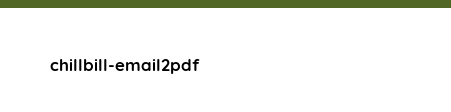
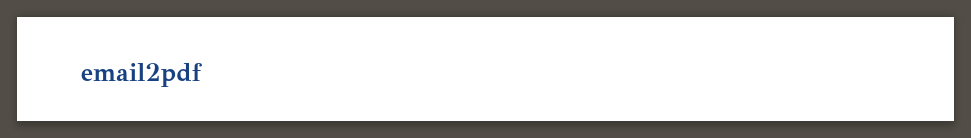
[50,59,200,74] chillbill-email2pdf -> [81,63,202,87] email2pdf

